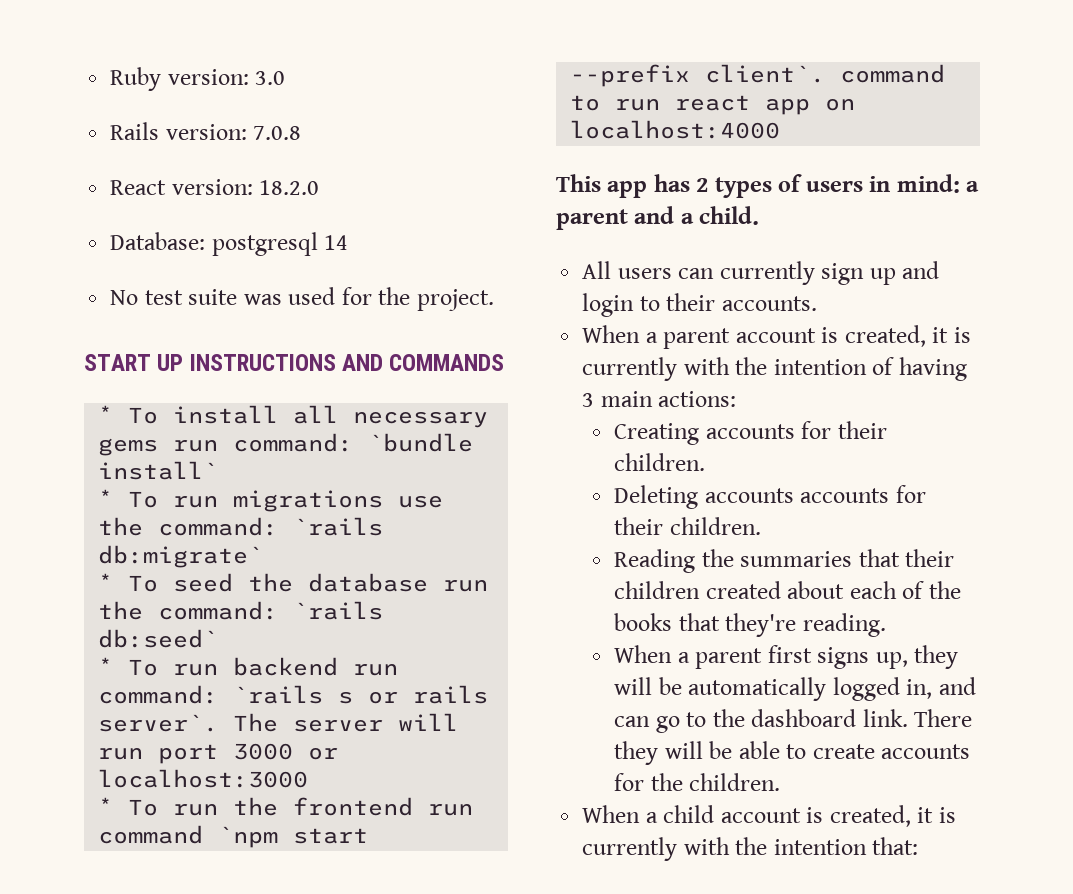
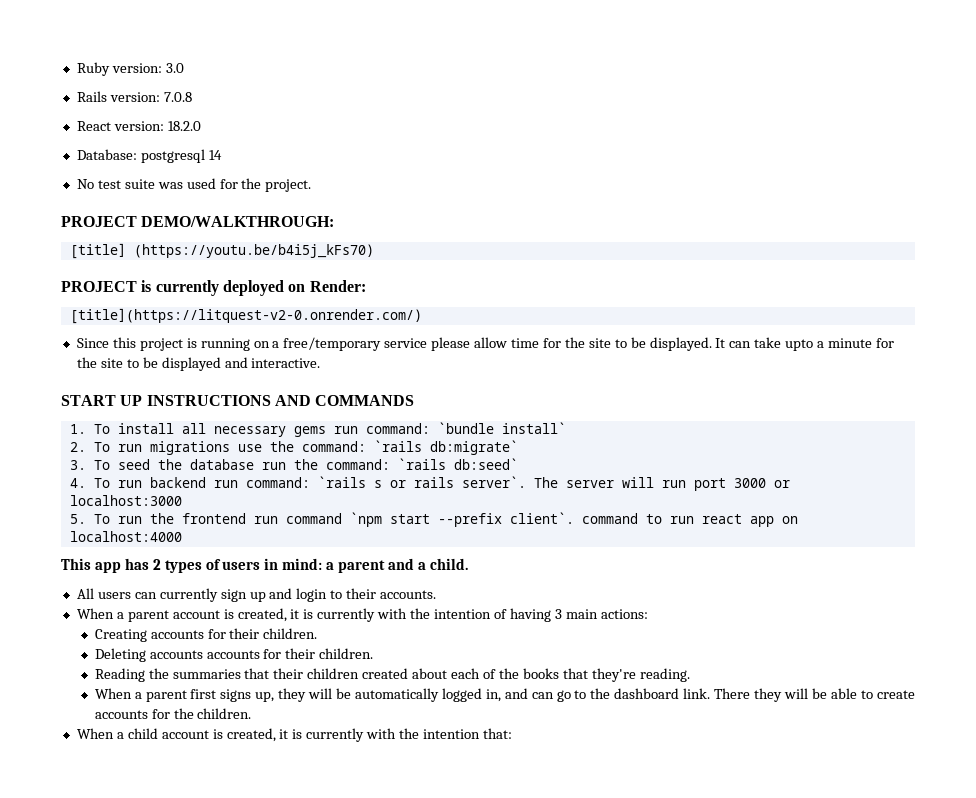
(494, 300) none -> [61,216,335,227] [69,243,374,259] [61,280,366,296] [69,308,422,324] [76,337,894,351] [76,357,321,371] // PROJECT DEMO/WALKTHROUGH: // [title] (https://youtu.be/b4i5j_kFs70) // PROJECT is currently deployed on Render: // [title](https://litquest-v2-0.onrender.com/) // Since this project is running on a free/temporary service please allow time for the site to be displayed. It can take upto a minute for the site to be displayed and interactive.
[98,405,114,423] * -> [69,424,86,434] 1.
[98,489,114,507] * -> [69,442,86,452] 2.
[98,573,114,591] * -> [69,460,86,470] 3.
[98,657,114,675] * -> [69,478,86,488] 4.
[98,797,114,815] * -> [69,514,86,524] 5.

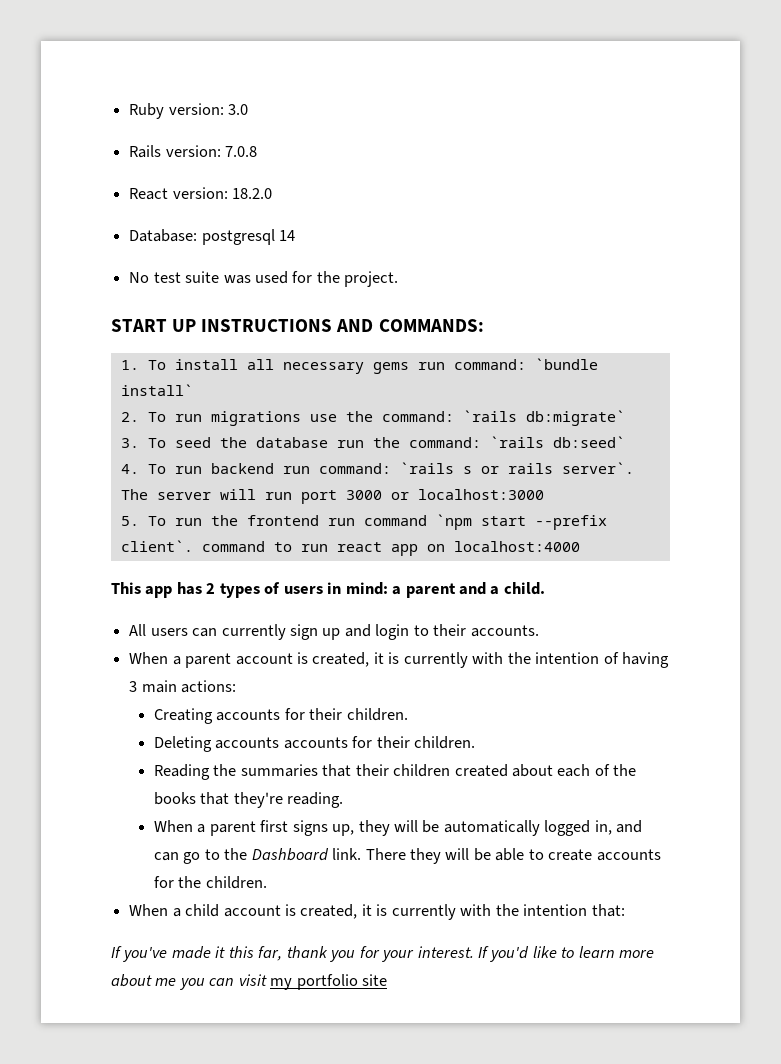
[61,216,335,227] [69,243,374,259] [61,280,366,296] [69,308,422,324] [76,337,894,351] [76,357,321,371] // PROJECT DEMO/WALKTHROUGH: // [title] (https://youtu.be/b4i5j_kFs70) // PROJECT is currently deployed on Render: // [title](https://litquest-v2-0.onrender.com/) // Since this project is running on a free/temporary service please allow time for the site to be displayed. It can take upto a minute for the site to be displayed and interactive. -> (399, 279) none
[315,395,415,406] COMMANDS -> [378,319,484,332] COMMANDS:
[614,688,680,699] dashboard -> [251,848,329,861] Dashboard
(512, 733) none -> [111,946,655,962] [111,974,388,990] // If you've made it this far, thank you for your interest. If you'd like to learn more about me you can visit my portfolio site

